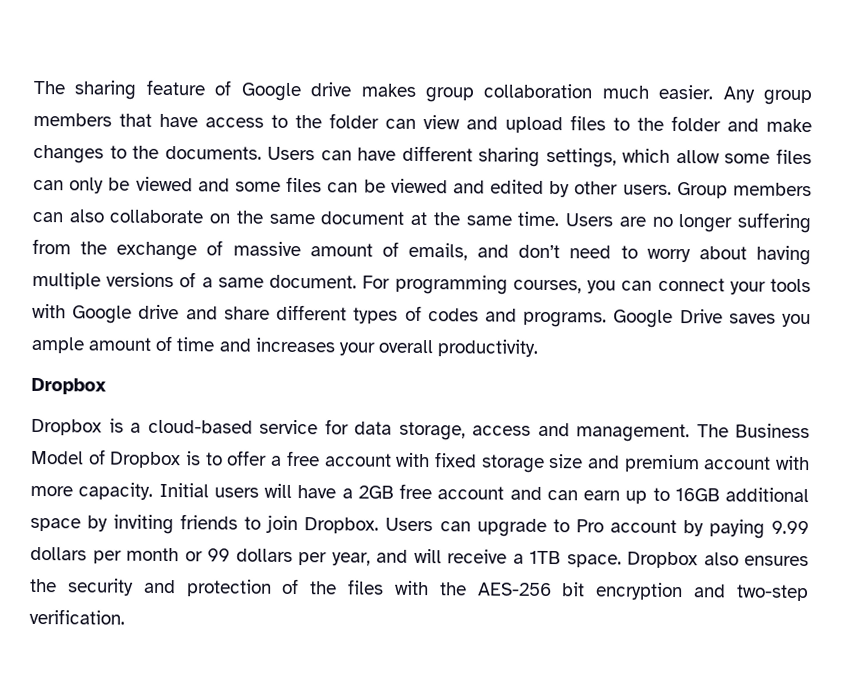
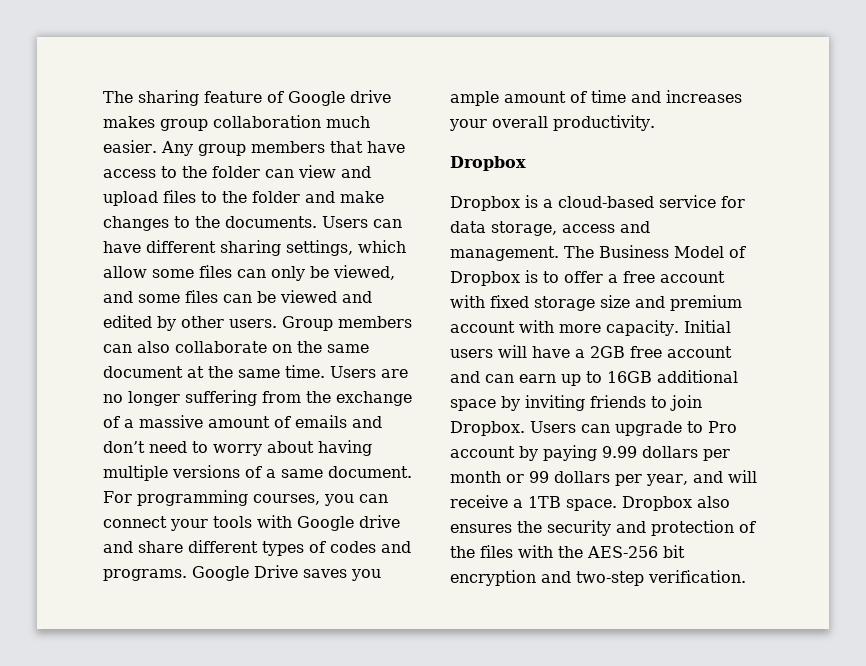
[135,176,193,192] viewed -> [333,265,395,280] viewed,
(224, 248) none -> [124,419,134,428] a
[407,242,468,261] emails, -> [295,415,347,428] emails

